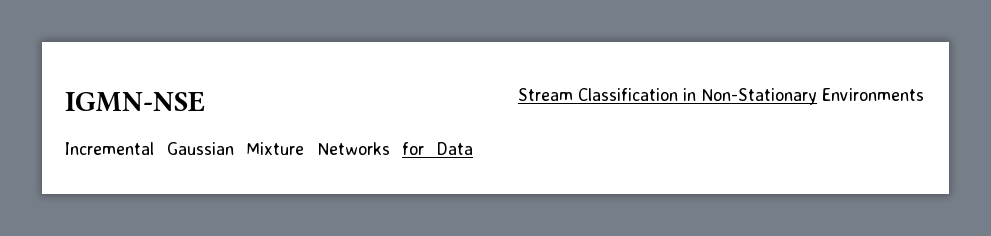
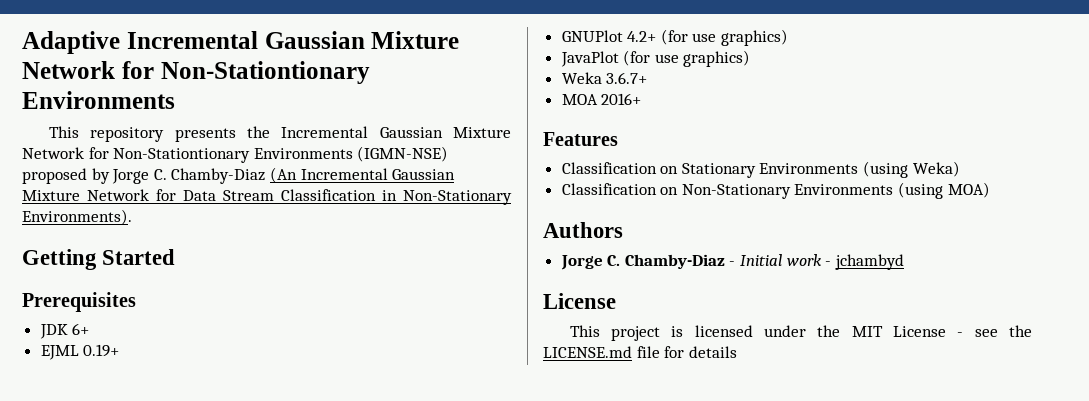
[65,91,205,112] [65,142,390,155] IGMN-NSE // Incremental Gaussian Mixture Networks -> [22,31,460,54] [22,61,370,84] [22,91,175,109] [48,126,511,142] [22,146,449,163] [22,167,456,184] [22,189,149,201] Adaptive Incremental Gaussian Mixture Network for Non-Stationtionary Environments // This repository presents the Incremental Gaussian Mixture Network for Non-Stationtionary Environments (IGMN-NSE) proposed by Jorge C. Chamby-Diaz (An Incremental Gaussian Mixture Network
[822,88,924,101] Environments -> [22,209,132,225] [22,249,176,270] [22,292,136,312] [39,323,90,339] [40,344,120,360] [561,29,789,46] [560,50,751,67] [561,72,648,84] [561,93,642,105] [543,132,618,146] [561,161,960,178] [561,182,990,199] [543,222,623,238] [560,254,904,270] [543,293,616,309] [569,325,1032,341] [543,346,737,358] Environments). // Getting Started // Prerequisites // JDK 6+ // EJML 0.19+ // GNUPlot 4.2+ (for use graphics) // JavaPlot (for use graphics) // Weka 3.6.7+ // MOA 2016+ // Features // Classification on Stationary Environments (using Weka) // Classification on Non-Stationary Environments (using MOA) // Authors // Jorge C. Chamby-Diaz - Initial work - jchambyd // License // This project is licensed under the MIT License - see the LICENSE.md file for details

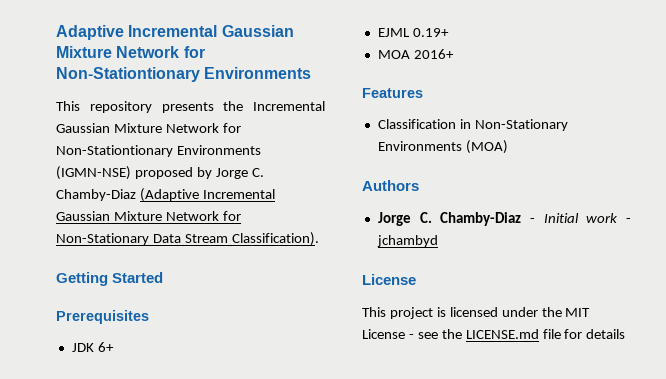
[269,167,456,183] [22,189,176,201] (An Incremental Gaussian Mixture Network for -> [139,188,275,202] [56,211,241,221] [56,233,149,245] (Adaptive Incremental Gaussian Mixture Network for Non-Stationary
[281,189,512,205] [22,209,132,225] Classification in Non-Stationary Environments). -> [231,232,319,246] Classification).
[561,29,789,46] [560,50,751,67] [561,72,648,84] [561,93,642,105] [543,132,618,146] [561,161,960,178] [561,182,990,199] GNUPlot 4.2+ (for use graphics) // JavaPlot (for use graphics) // Weka 3.6.7+ // MOA 2016+ // Features // Classification on Stationary Environments (using Weka) // Classification on Non-Stationary Environments (using MOA) -> [377,49,454,59] [362,88,423,98] [377,119,568,131] [377,140,508,154] MOA 2016+ // Features // Classification in Non-Stationary Environments (MOA)

